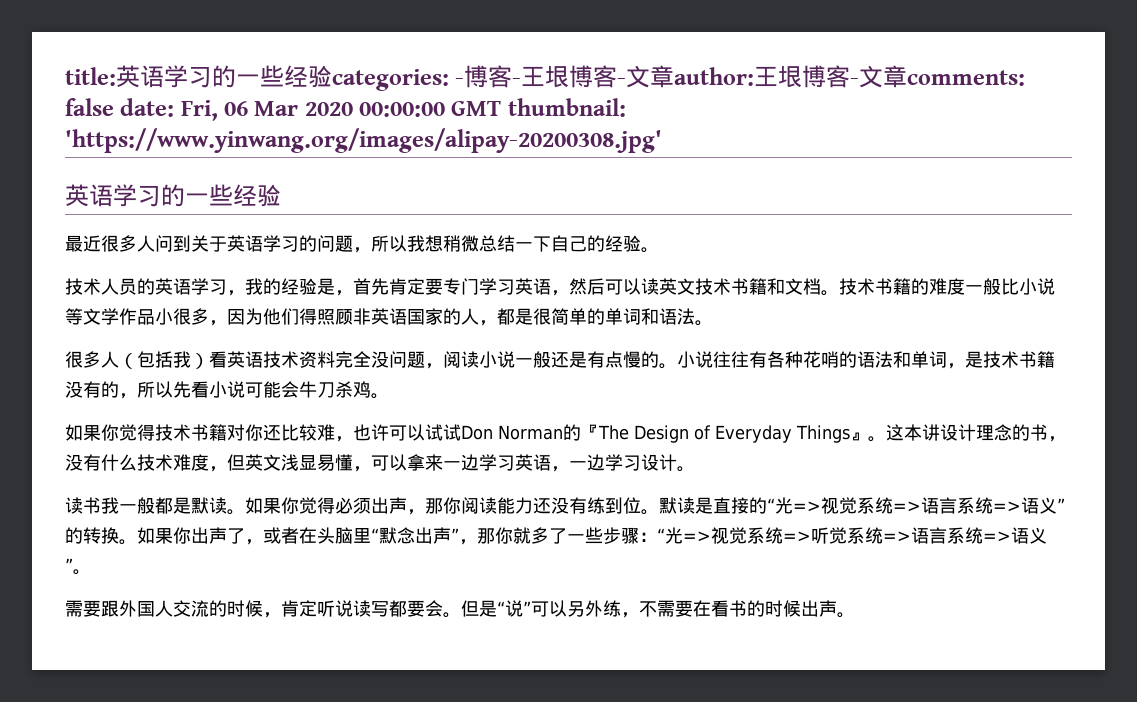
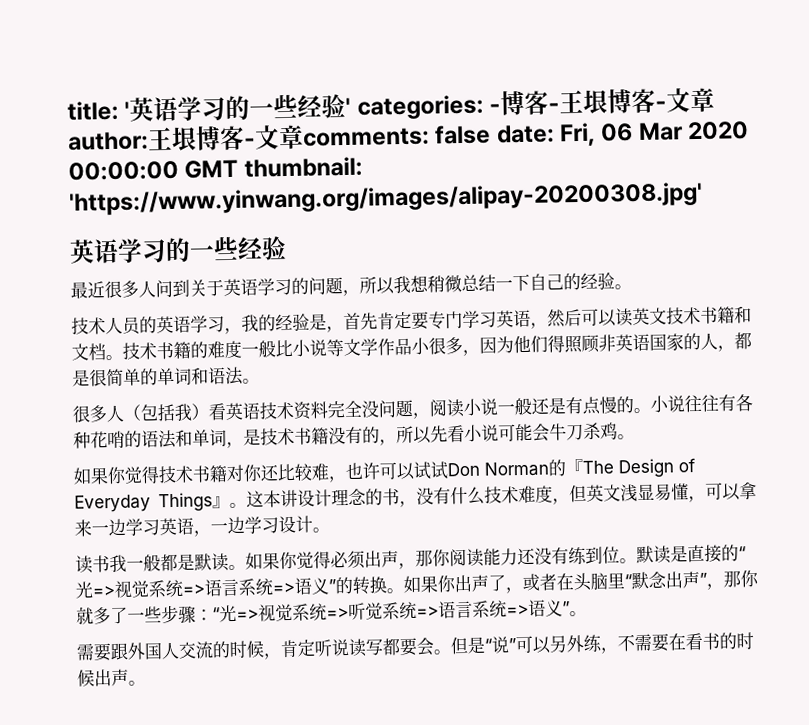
[116,65,332,88] 英语学习的一些经验 -> [124,93,352,122] '英语学习的一些经验'

